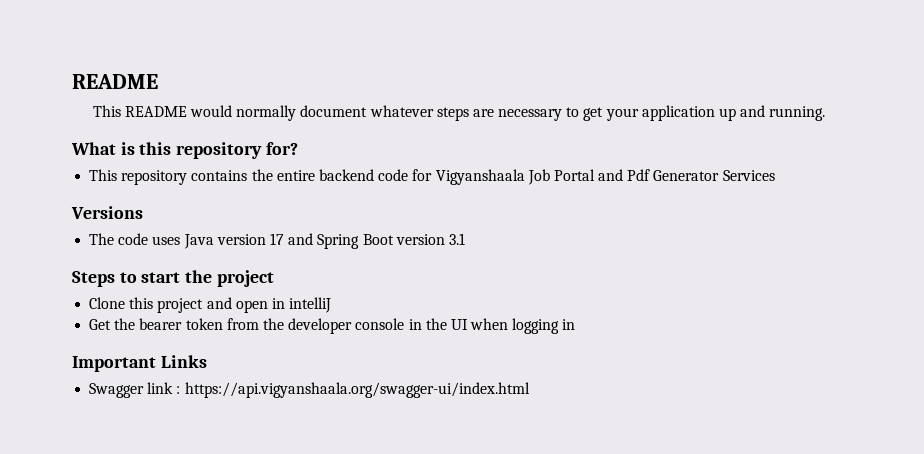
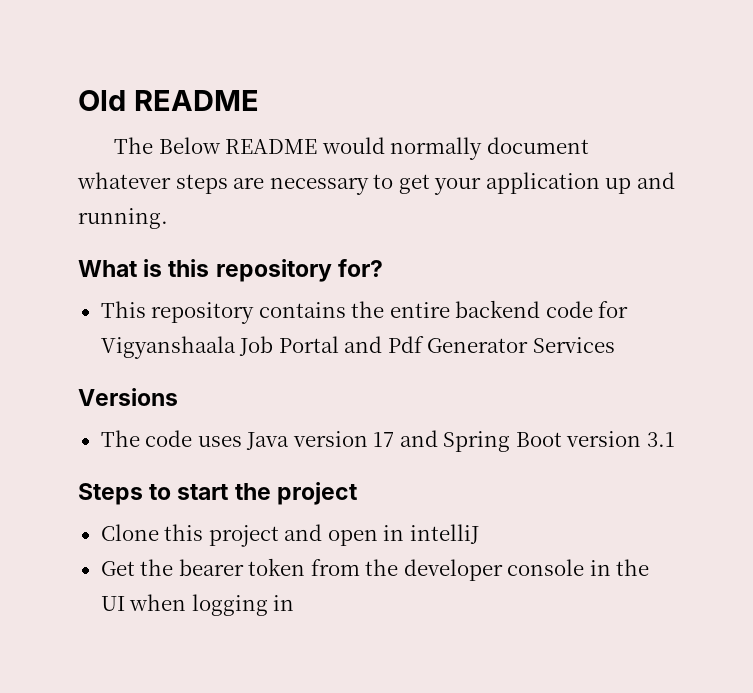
(72, 81) none -> [78,90,126,111] Old
[92,105,121,117] This -> [114,137,221,154] The Below
[72,355,207,372] [89,382,530,398] // Important Links // Swagger link : https://api.vigyanshaala.org/swagger-ui/index.html -> (295, 603) none

